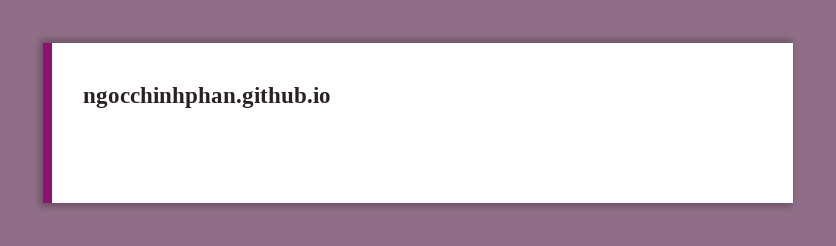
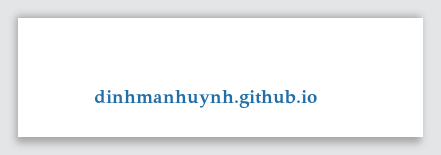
[83,87,331,108] ngocchinhphan.github.io -> [94,90,317,108] dinhmanhuynh.github.io

